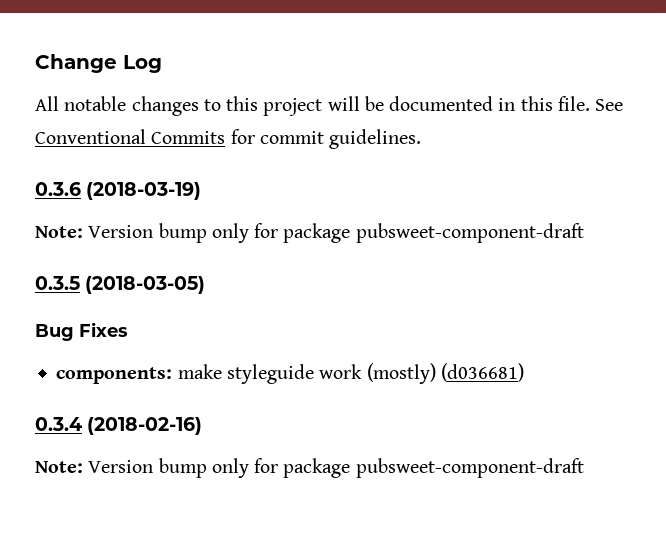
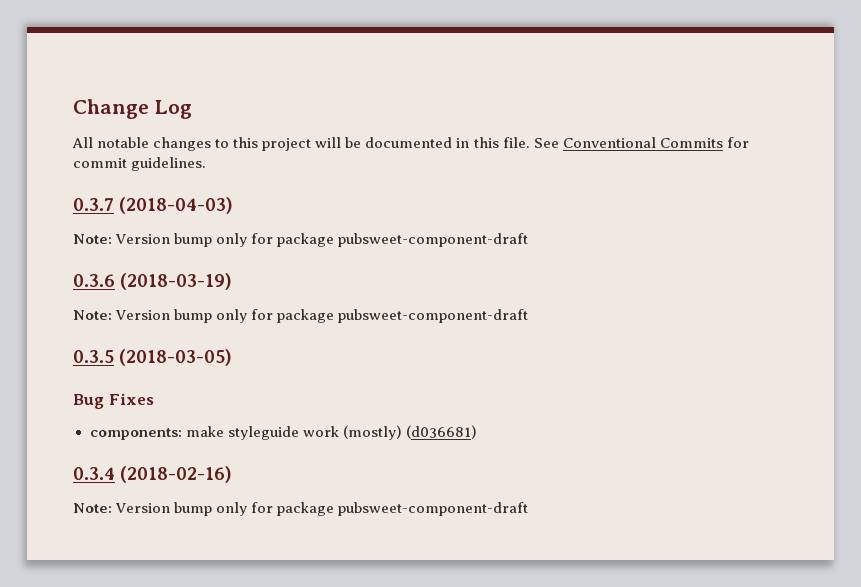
(422, 139) none -> [73,197,234,214] [73,233,529,247] // 0.3.7 (2018-04-03) // Note: Version bump only for package pubsweet-component-draft

